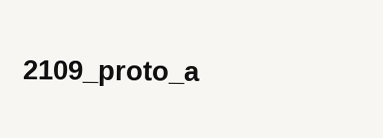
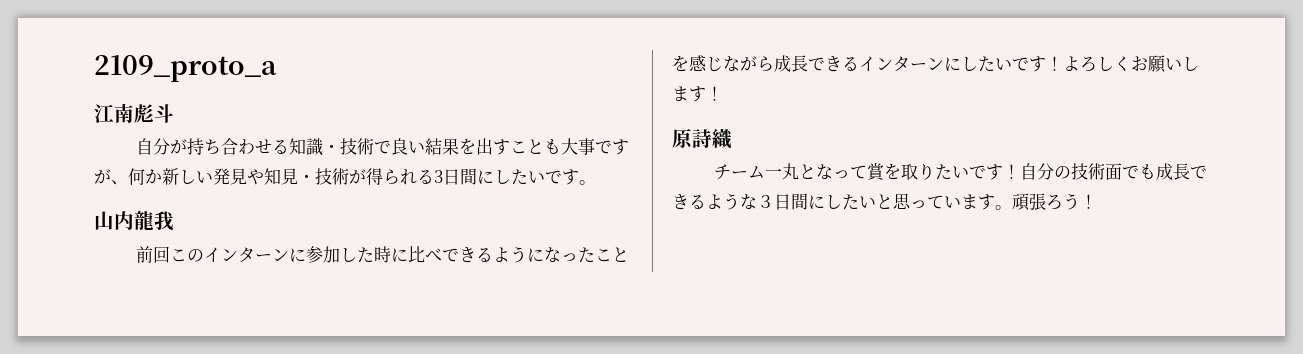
(201, 74) none -> [94,103,174,123] [135,138,629,156] [94,168,596,185] [94,211,174,231] [135,246,629,263] [672,55,1199,73] [672,86,723,102] [672,128,733,149] [713,163,1207,181] [672,193,1097,211] // 江南彪斗 // 自分が持ち合わせる知識・技術で良い結果を出すことも大事ですが、何か新しい発見や知見・技術が得られる3日間にしたいです。 // 山内龍我 // 前回このインターンに参加した時に比べできるようになったことを感じながら成長できるインターンにしたいです！よろしくお願いします！ // 原詩織 // チーム一丸となって賞を取りたいです！自分の技術面でも成長できるような３日間にしたいと思っています。頑張ろう！

